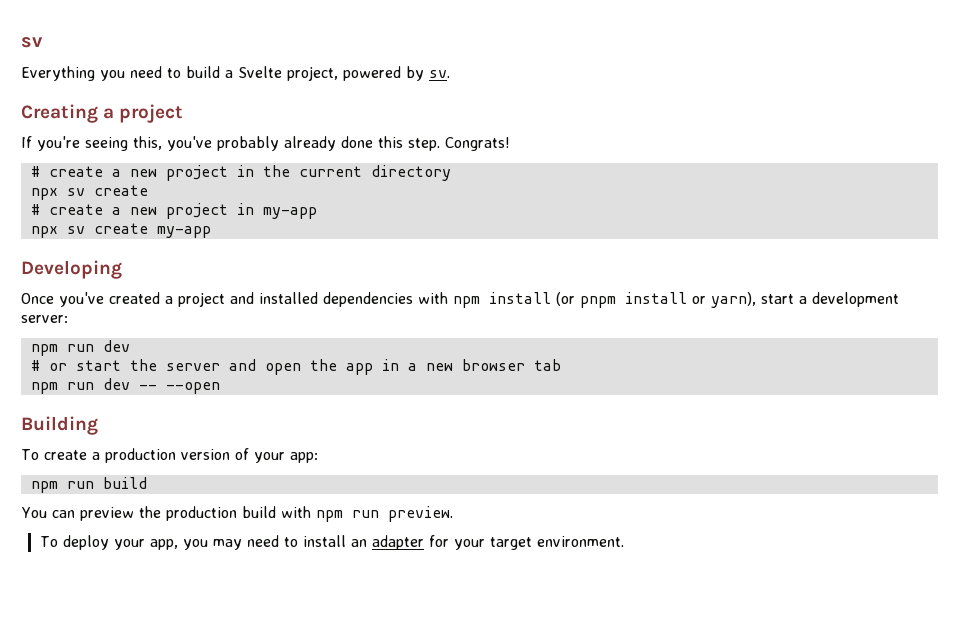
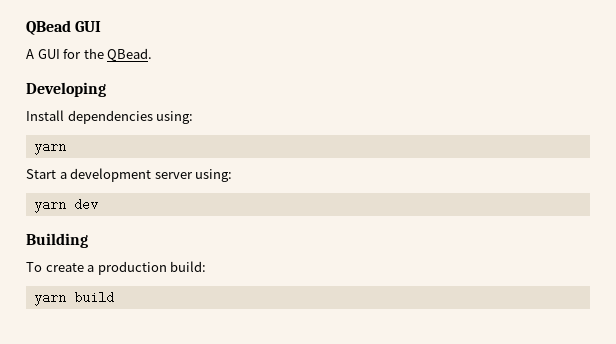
[21,37,43,48] [21,66,450,81] [21,104,184,123] [21,136,510,151] [30,165,451,181] [30,185,148,200] [30,203,317,219] [30,223,211,238] [21,260,122,279] [21,292,899,308] [21,315,68,323] [30,340,130,356] [30,359,561,375] [30,378,220,394] sv // Everything you need to build a Svelte project, powered by sv. // Creating a project // If you're seeing this, you've probably already done this step. Congrats! // # create a new project in the current directory // npx sv create // # create a new project in my-app // npx sv create my-app // Developing // Once you've created a project and installed dependencies with npm install (or pnpm install or yarn), start a development server: // npm run dev // # or start the server and open the app in a new browser tab // npm run dev -- --open -> [26,20,102,35] [26,48,153,62] [26,82,106,97] [26,110,194,124] [33,140,66,155] [26,168,233,182] [33,198,98,213] QBead GUI // A GUI for the QBead. // Developing // Install dependencies using: // yarn // Start a development server using: // yarn dev
[180,448,318,463] [30,477,147,493] [21,506,453,522] [39,535,624,550] version of your app: // npm run build // You can preview the production build with npm run preview. // To deploy your app, you may need to install an adapter for your target environment. -> [170,261,207,272] [33,291,114,306] build: // yarn build

